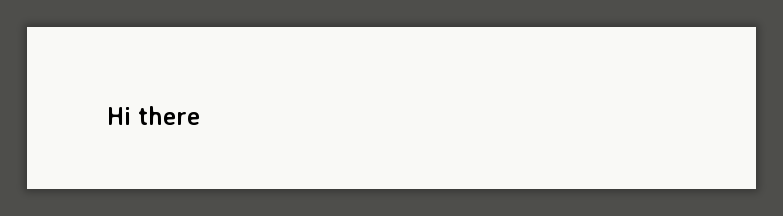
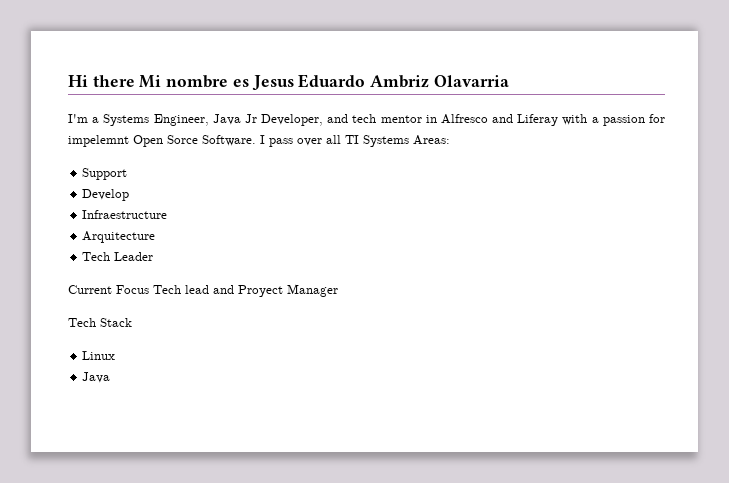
(200, 115) none -> [139,74,509,91] [68,114,665,126] [68,135,450,147] [82,168,128,180] [82,189,130,201] [82,210,168,219] [82,231,156,243] [82,252,154,261] [68,284,338,297] [68,318,132,327] [82,351,116,360] [82,372,111,383] Mi nombre es Jesus Eduardo Ambriz Olavarria // I'm a Systems Engineer, Java Jr Developer, and tech mentor in Alfresco and Liferay with a passion for impelemnt Open Sorce Software. I pass over all TI Systems Areas: // Support // Develop // Infraestructure // Arquitecture // Tech Leader // Current Focus Tech lead and Proyect Manager // Tech Stack // Linux // Java

